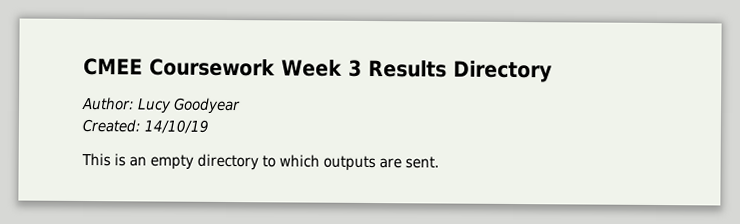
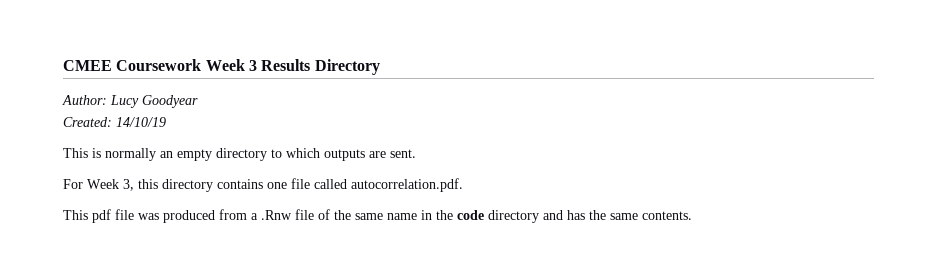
(126, 160) none -> [105,148,156,161] normally
(439, 162) none -> [63,178,463,192] [63,209,692,223] // For Week 3, this directory contains one file called autocorrelation.pdf. // This pdf file was produced from a .Rnw file of the same name in the code directory and has the same contents.

